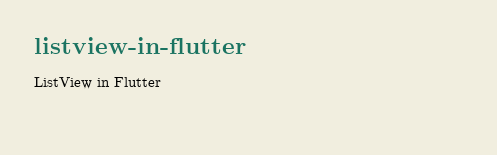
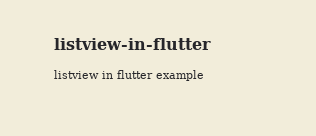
[34,77,161,89] ListView in Flutter -> [54,70,204,81] listview in flutter example

